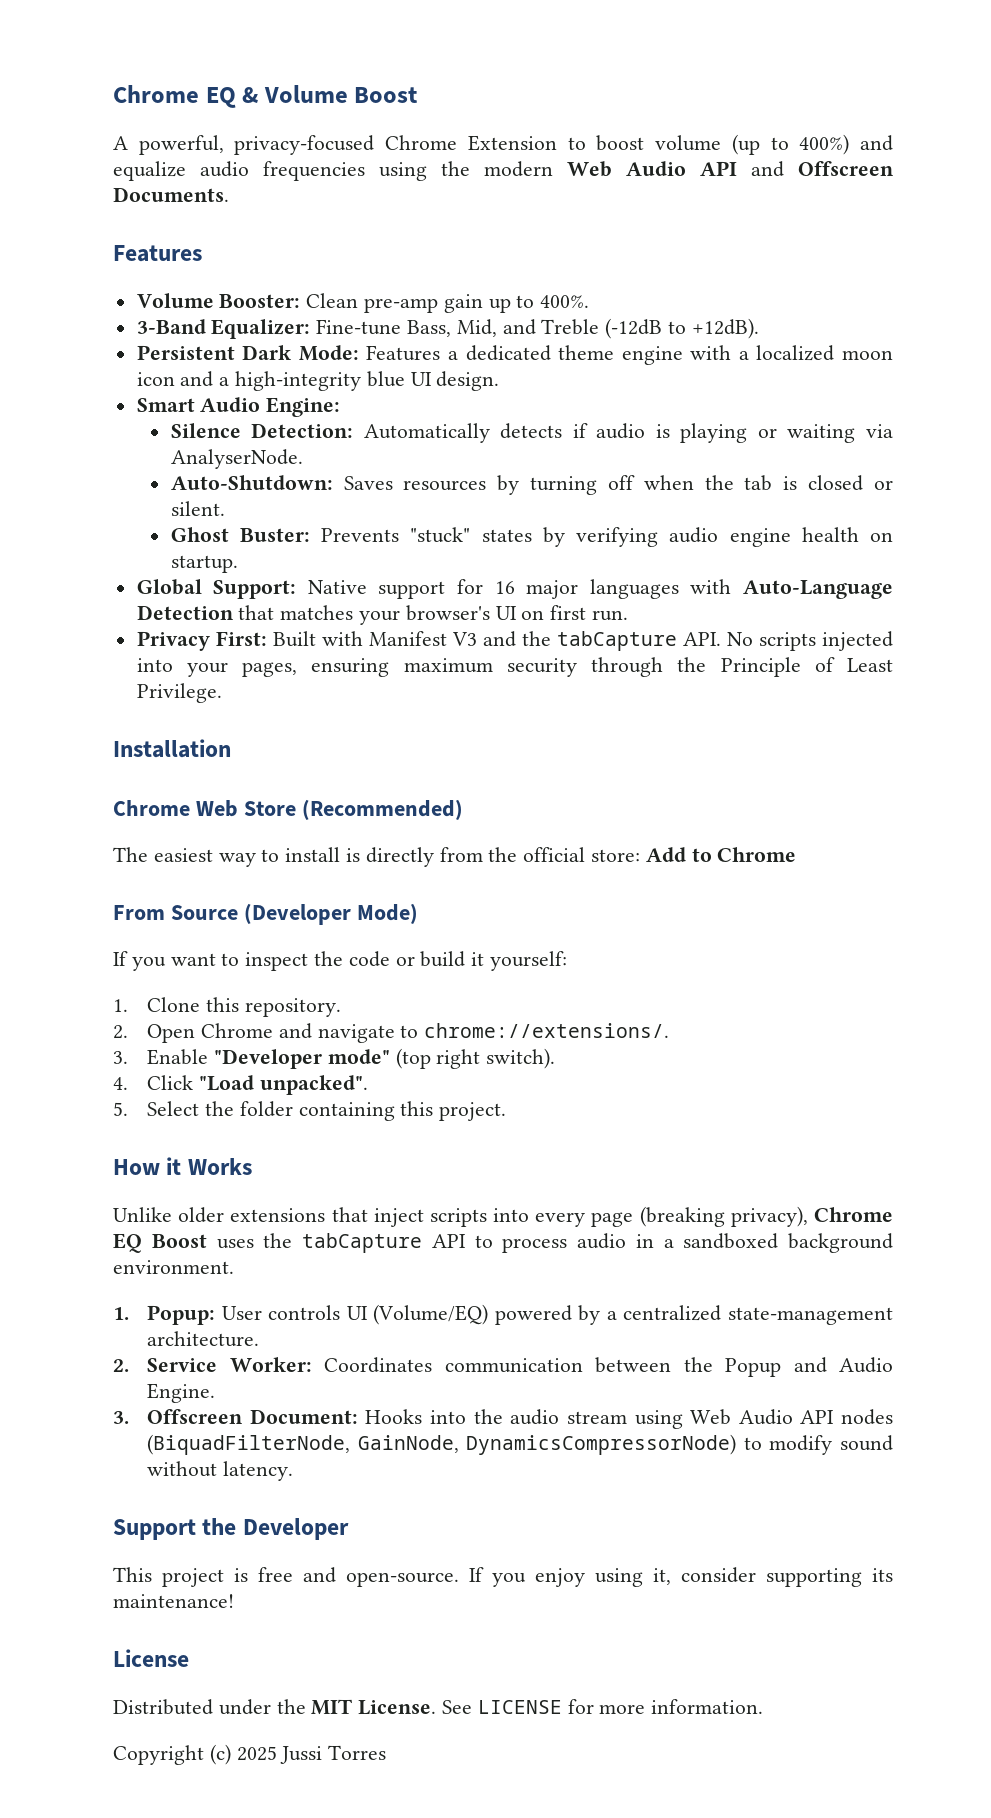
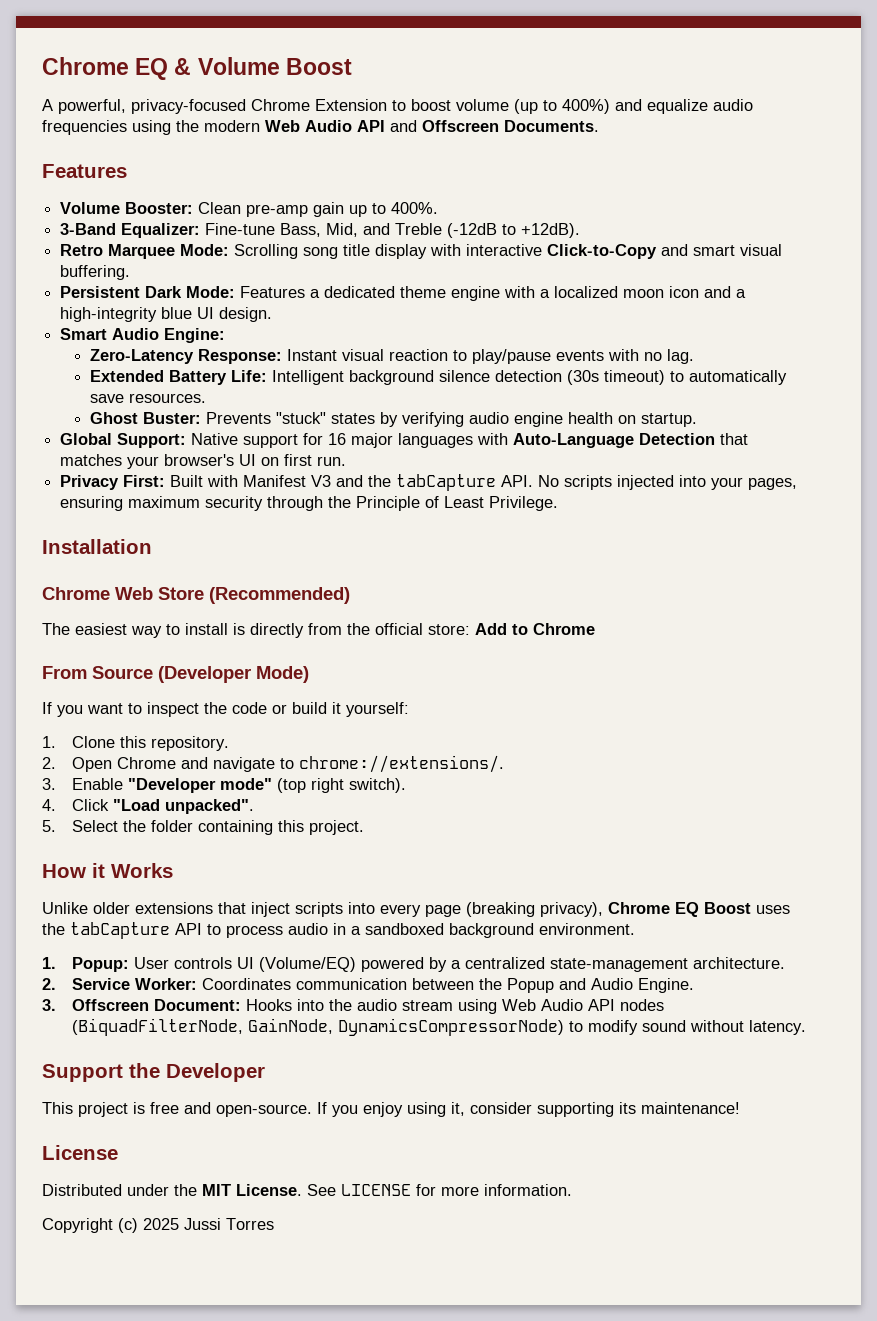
(759, 328) none -> [60,244,783,259] [60,265,131,280] // Retro Marquee Mode: Scrolling song title display with interactive Click-to-Copy and smart visual buffering.
[170,423,894,443] [170,449,303,469] [170,475,894,495] [170,501,225,516] Silence Detection: Automatically detects if audio is playing or waiting via AnalyserNode. // Auto-Shutdown: Saves resources by turning off when the tab is closed or silent. -> [89,349,694,364] [89,370,787,385] [89,393,206,403] Zero-Latency Response: Instant visual reaction to play/pause events with no lag. // Extended Battery Life: Intelligent background silence detection (30s timeout) to automatically save resources.

